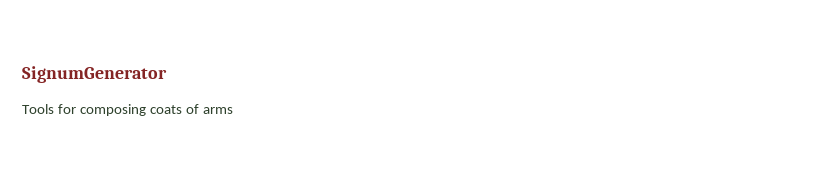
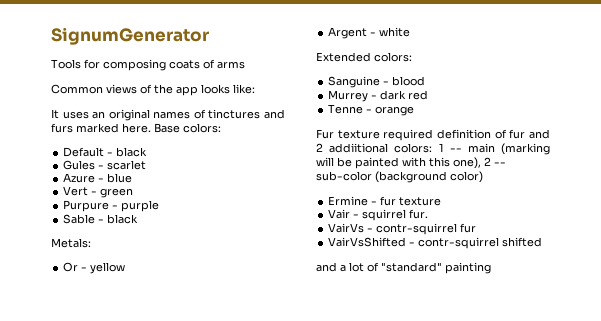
(233, 110) none -> [51,84,255,96] [51,109,285,121] [51,123,221,133] [63,147,148,157] [63,160,147,170] [63,173,133,183] [63,186,134,198] [63,200,160,212] [63,214,139,224] [51,238,91,248] [63,262,126,274] [328,27,411,39] [316,52,412,62] [328,76,426,88] [328,90,429,102] [328,104,415,116] [316,129,550,141] [316,143,550,155] [316,157,506,169] [316,171,483,183] [328,196,442,206] [328,209,429,221] [328,223,477,235] [328,237,543,249] [316,262,491,274] // Common views of the app looks like: // It uses an original names of tinctures and furs marked here. Base colors: // Default - black // Gules - scarlet // Azure - blue // Vert - green // Purpure - purple // Sable - black // Metals: // Or - yellow // Argent - white // Extended colors: // Sanguine - blood // Murrey - dark red // Tenne - orange // Fur texture required definition of fur and 2 addiitional colors: 1 -- main (marking will be painted with this one), 2 -- sub-color (background color) // Ermine - fur texture // Vair - squirrel fur. // VairVs - contr-squirrel fur // VairVsShifted - contr-squirrel shifted // and a lot of "standard" painting

